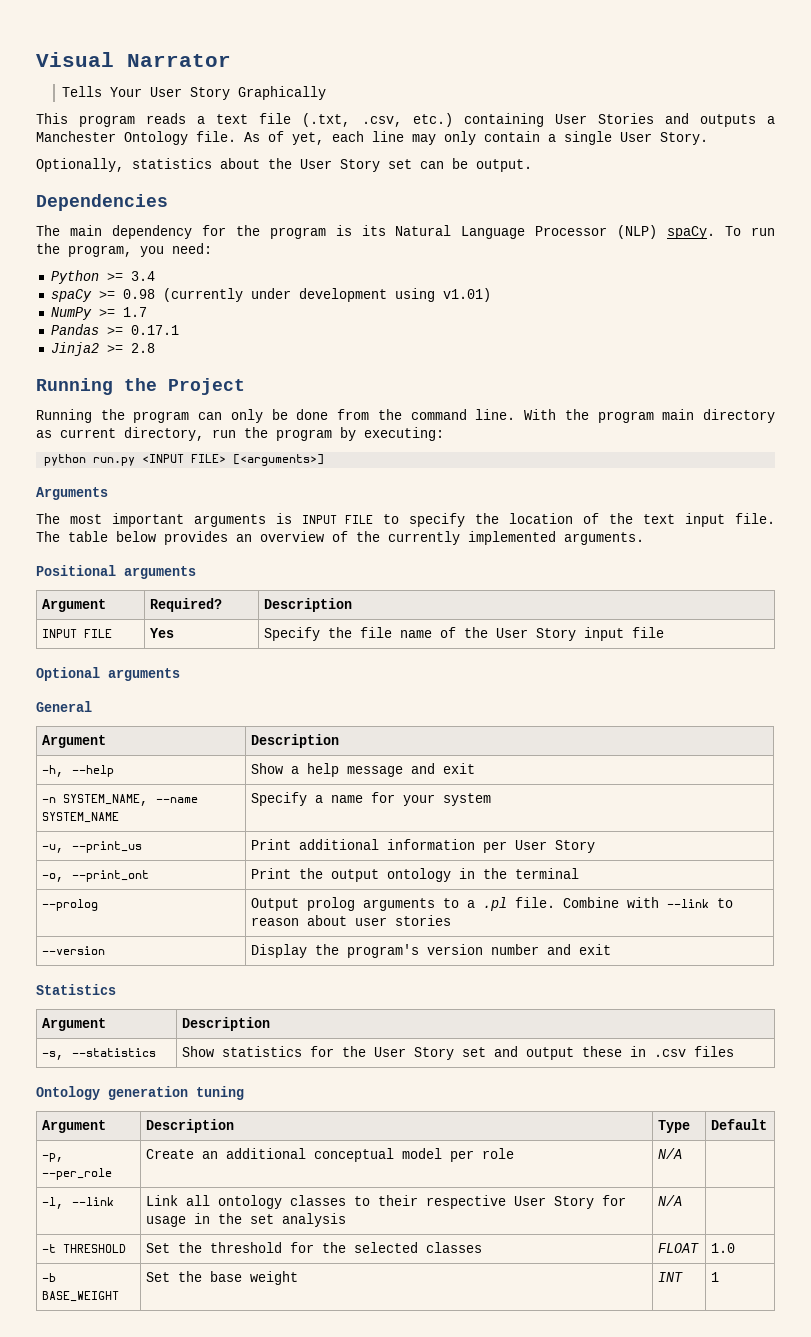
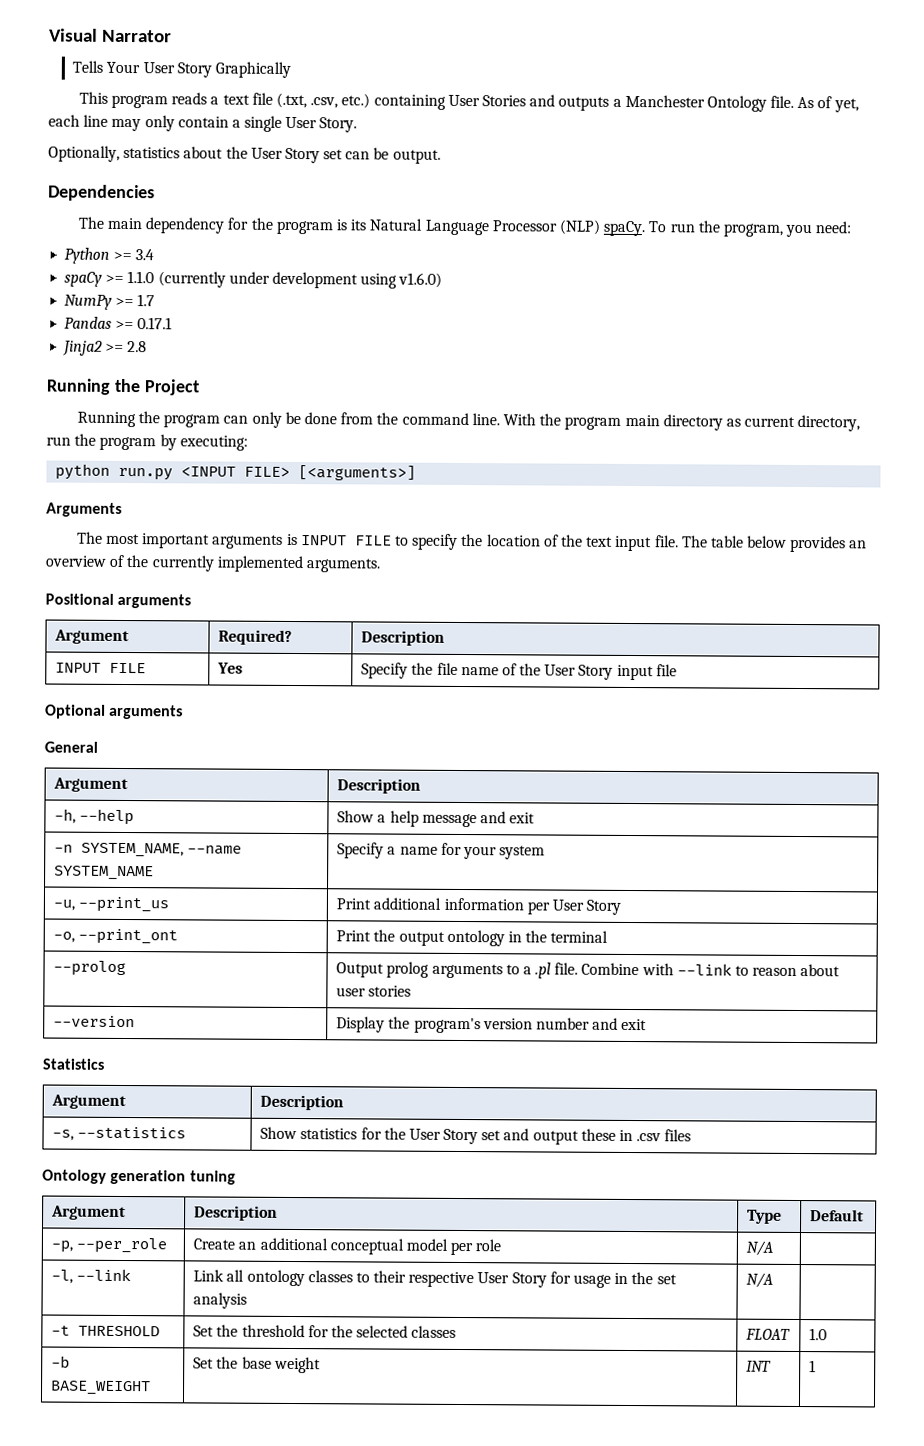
[122,289,155,299] 0.98 -> [127,271,155,284] 1.1.0
[442,288,491,302] v1.01) -> [398,272,443,288] v1.6.0)

